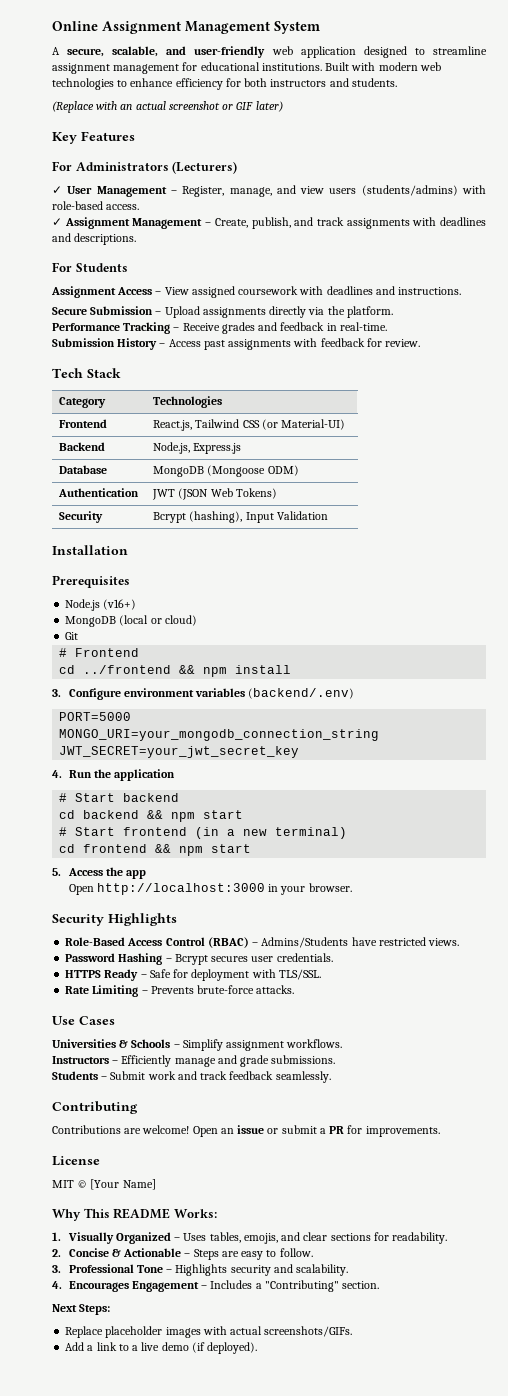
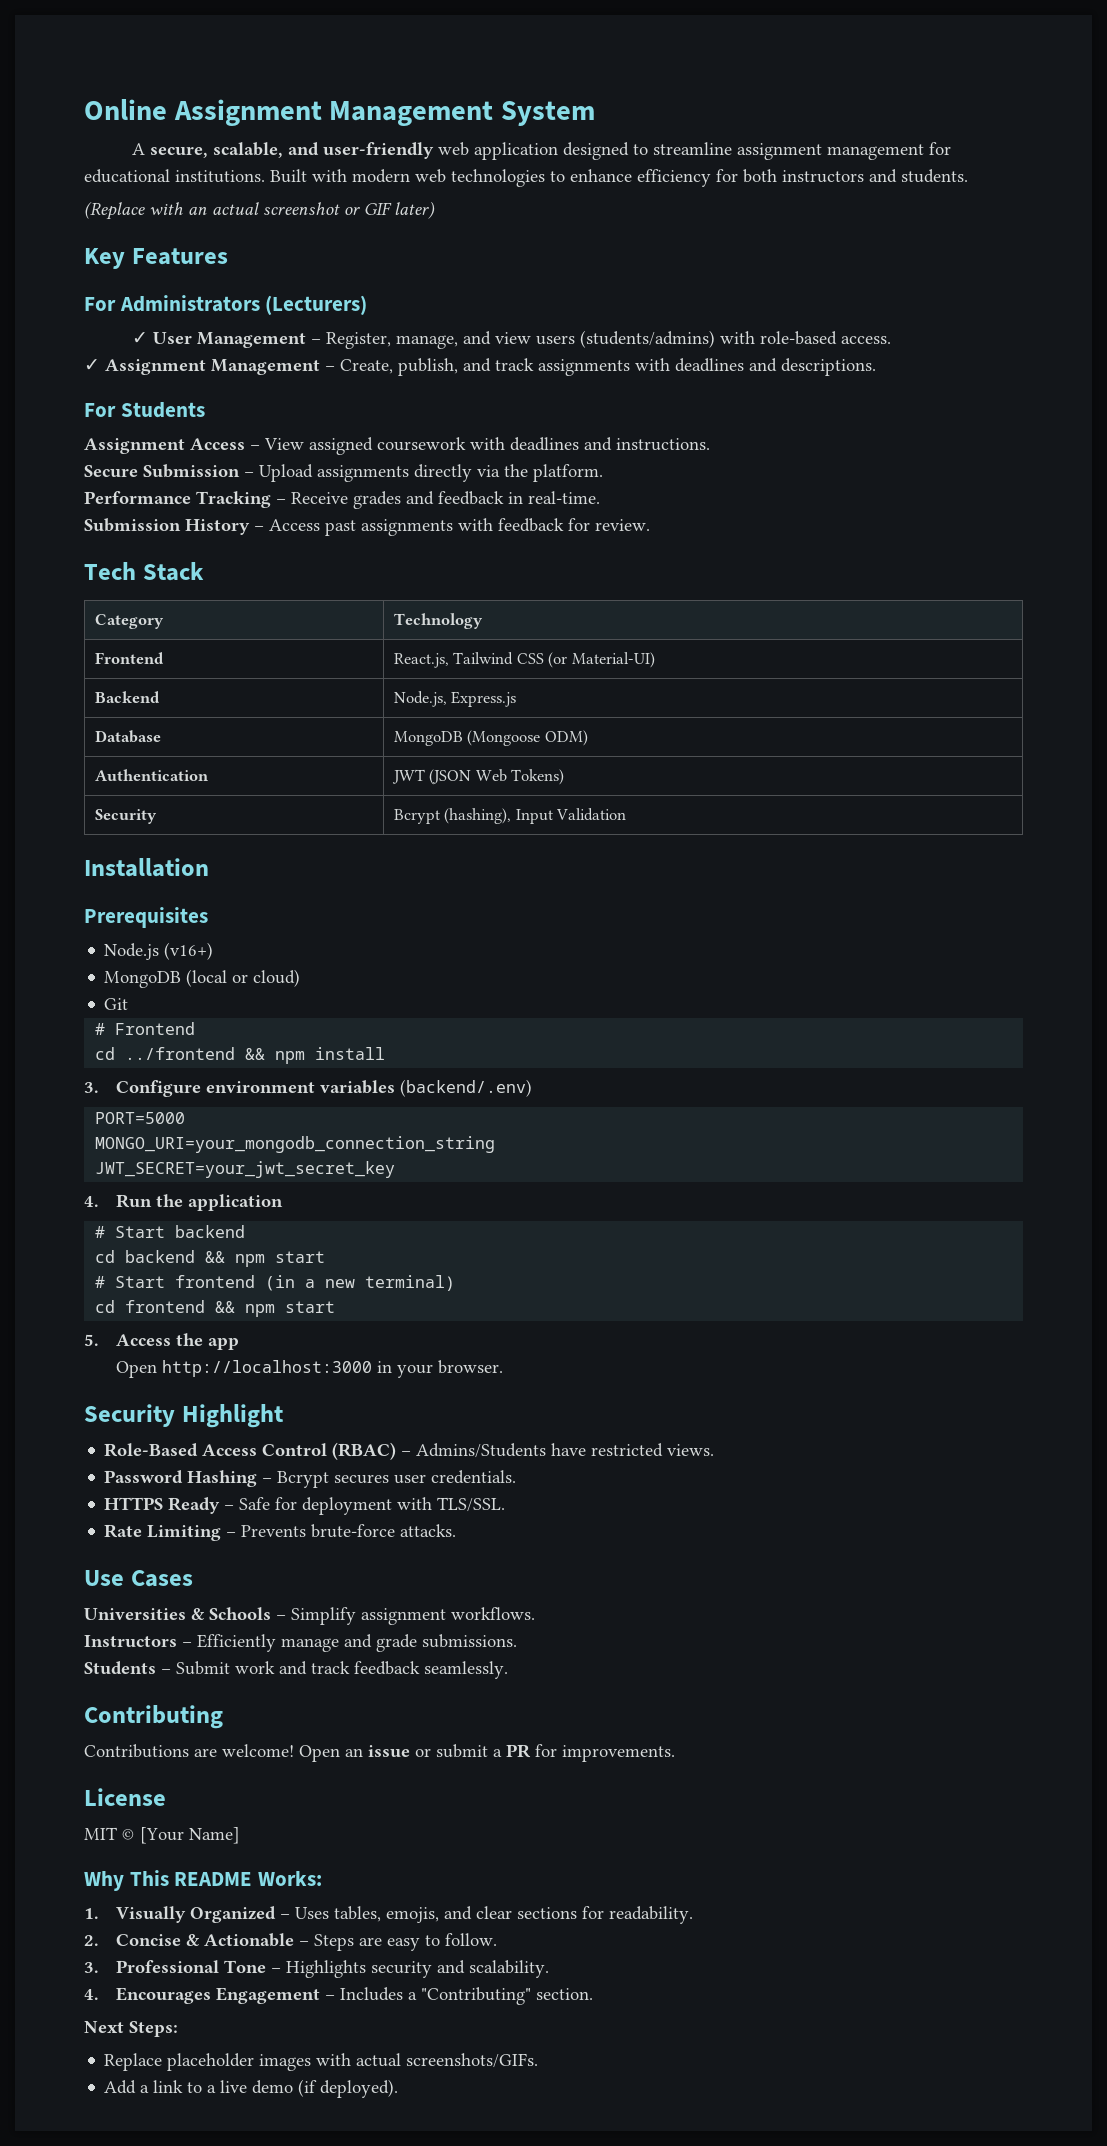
[153,396,223,408] Technologies -> [393,613,483,629] Technology
[108,913,177,926] Highlights -> [181,1404,283,1428] Highlight

